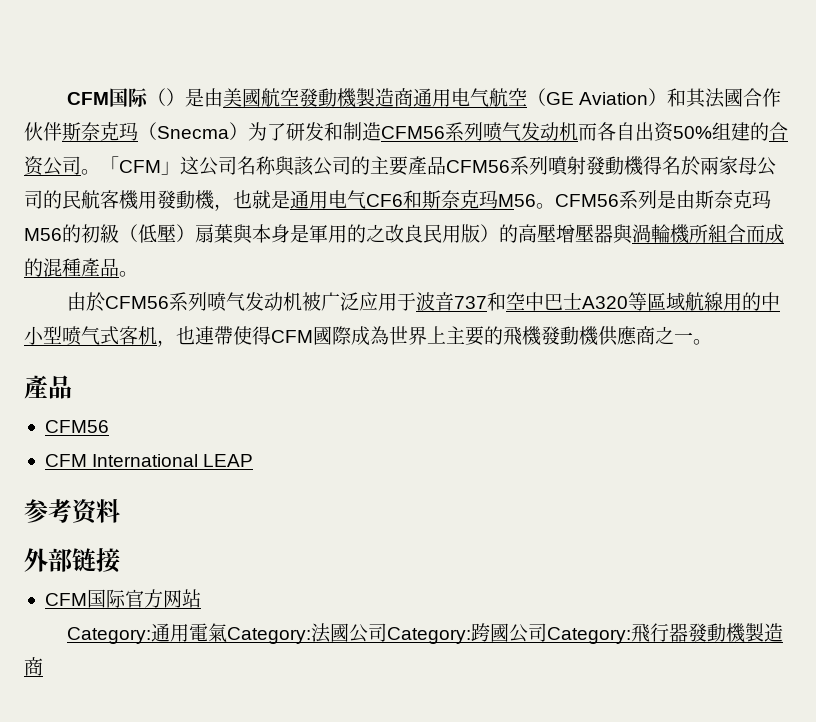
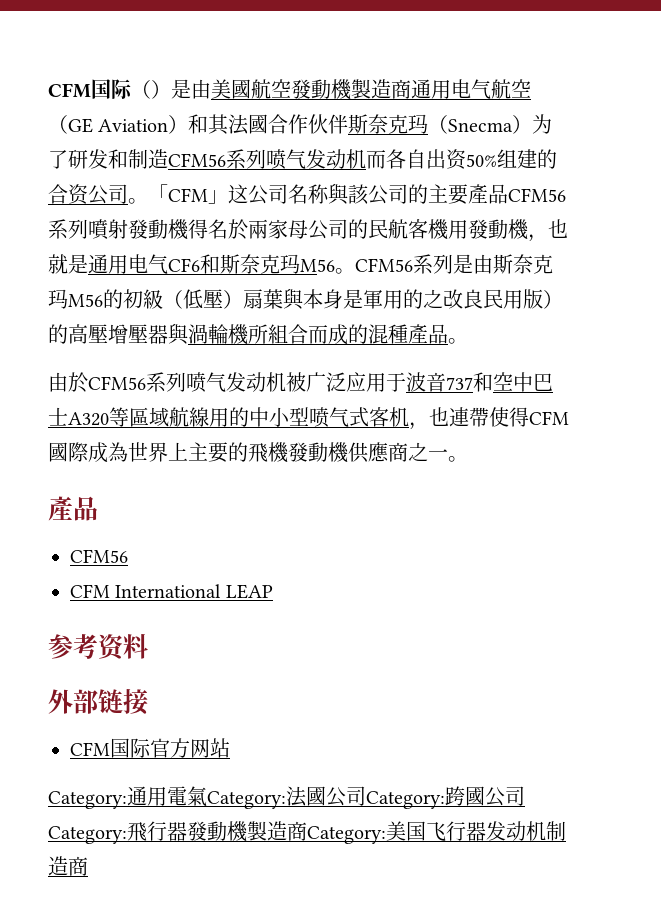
(43, 666) none -> [307,821,566,844] [48,856,88,876] Category:美国飞行器发动机制造商

